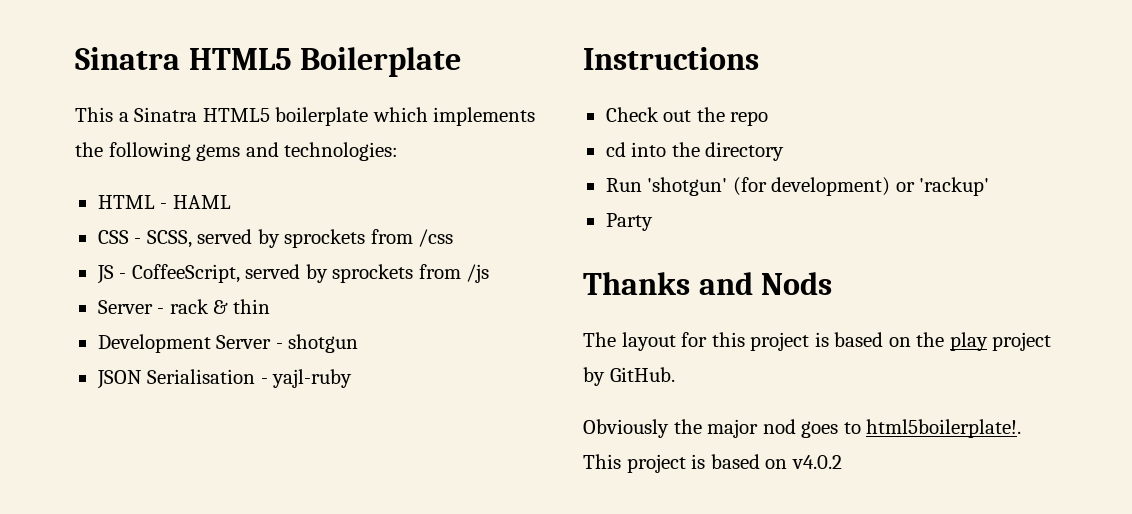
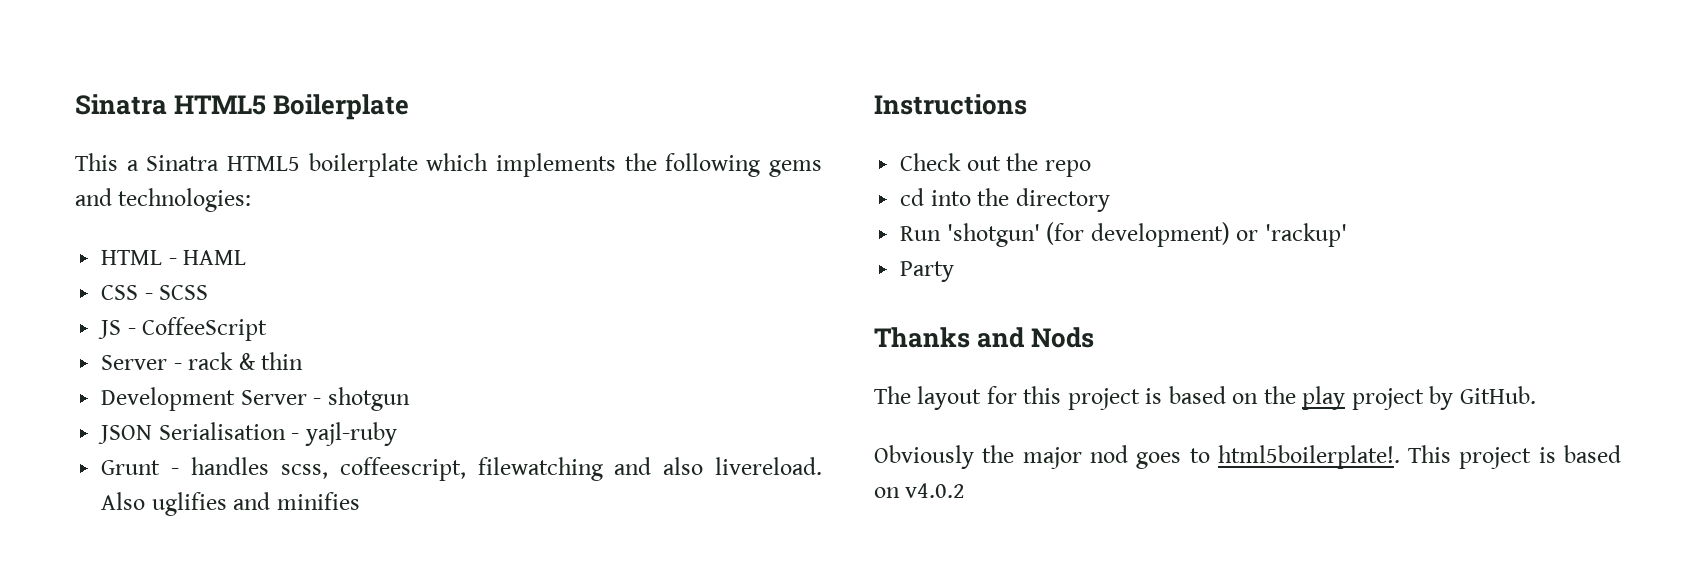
[146,229,454,248] [96,264,490,284] SCSS, served by sprockets from /css // JS - CoffeeScript, served by sprockets from /js -> [159,285,209,300] [98,317,268,341] SCSS // JS - CoffeeScript
(353, 378) none -> [101,457,823,481] [101,492,360,516] // Grunt - handles scss, coffeescript, filewatching and also livereload. Also uglifies and minifies

